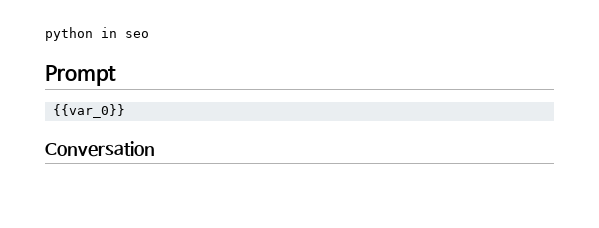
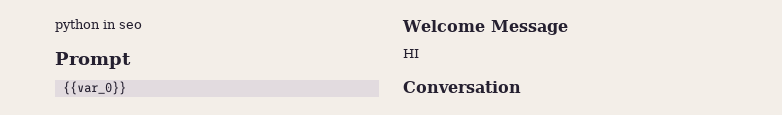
(125, 111) none -> [402,20,568,35] [403,49,419,58] // Welcome Message // HI

